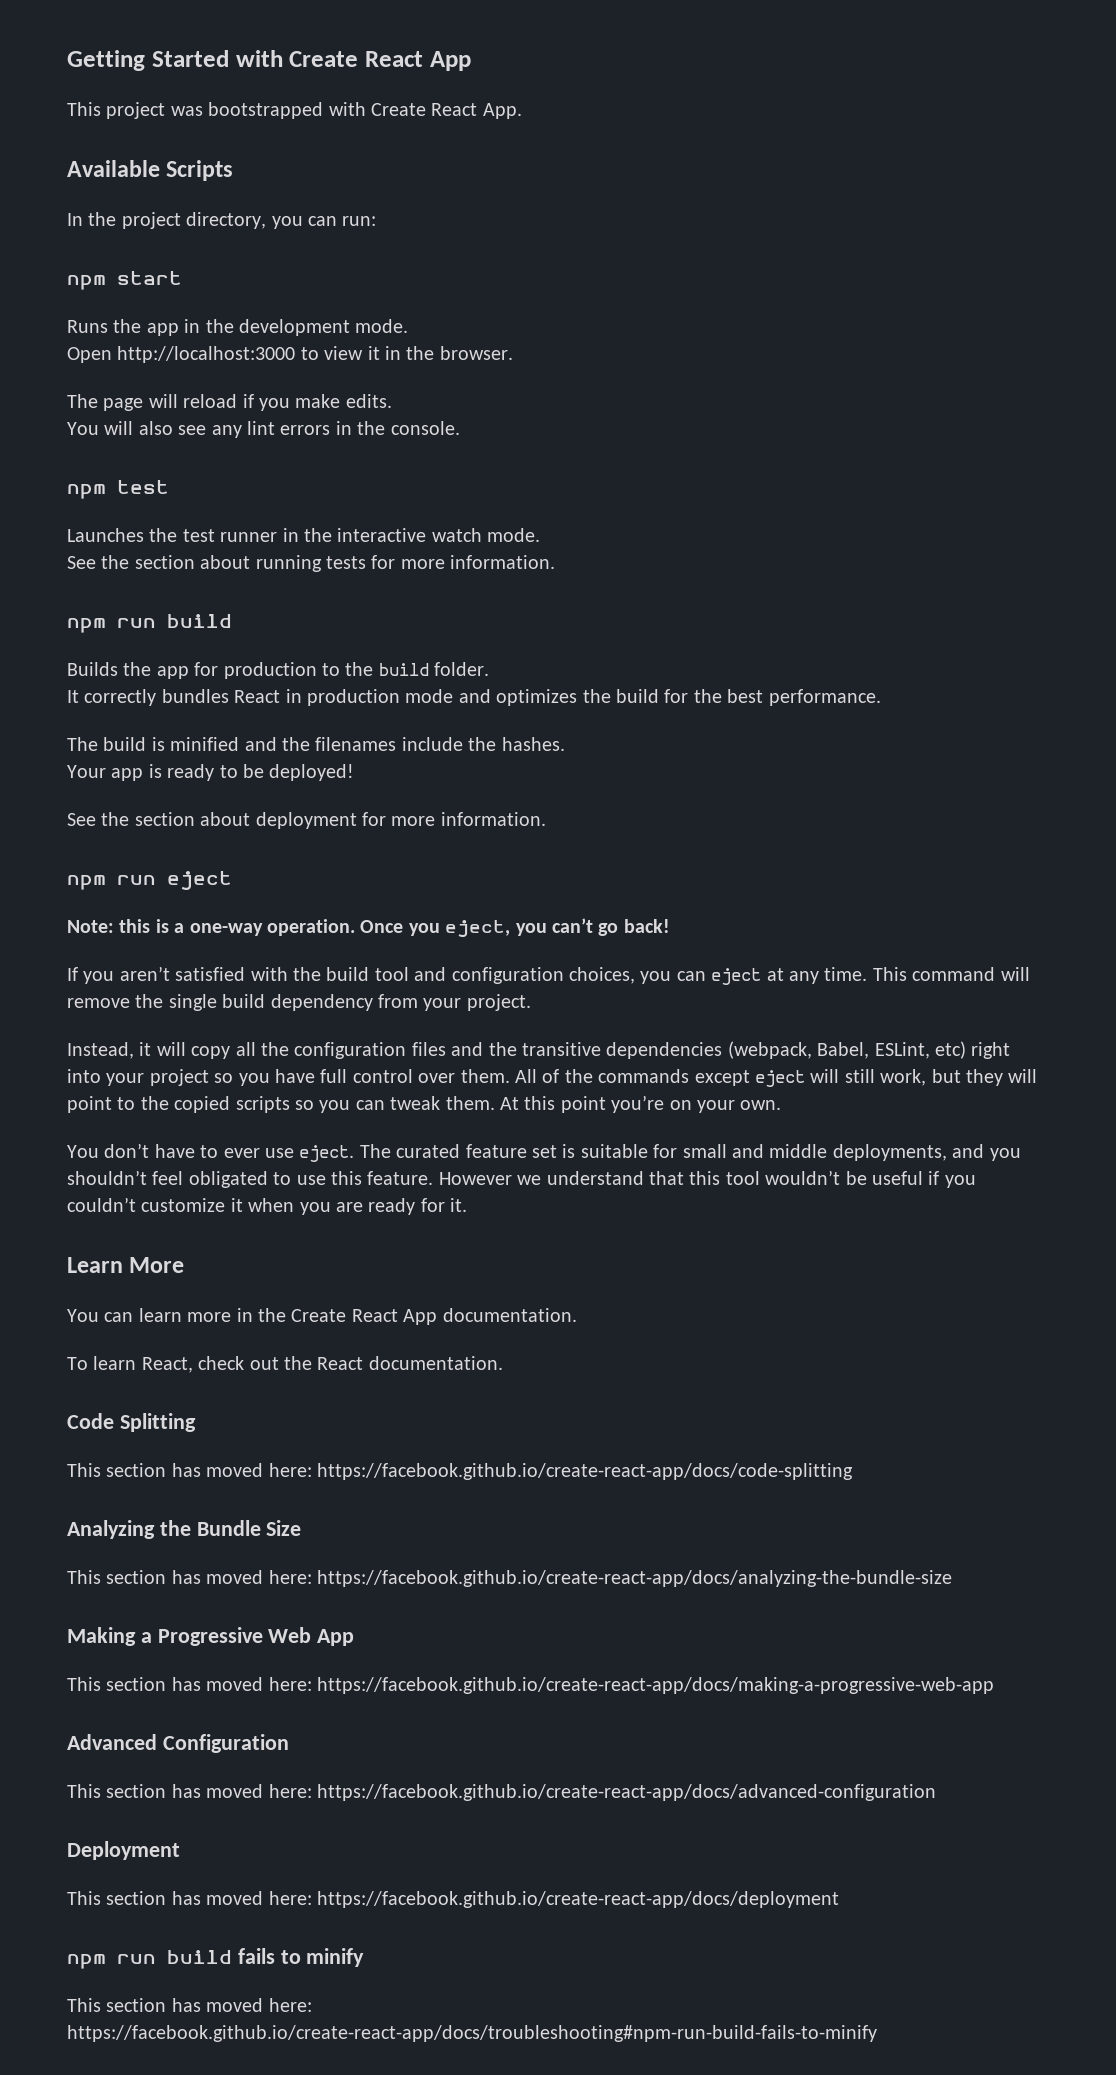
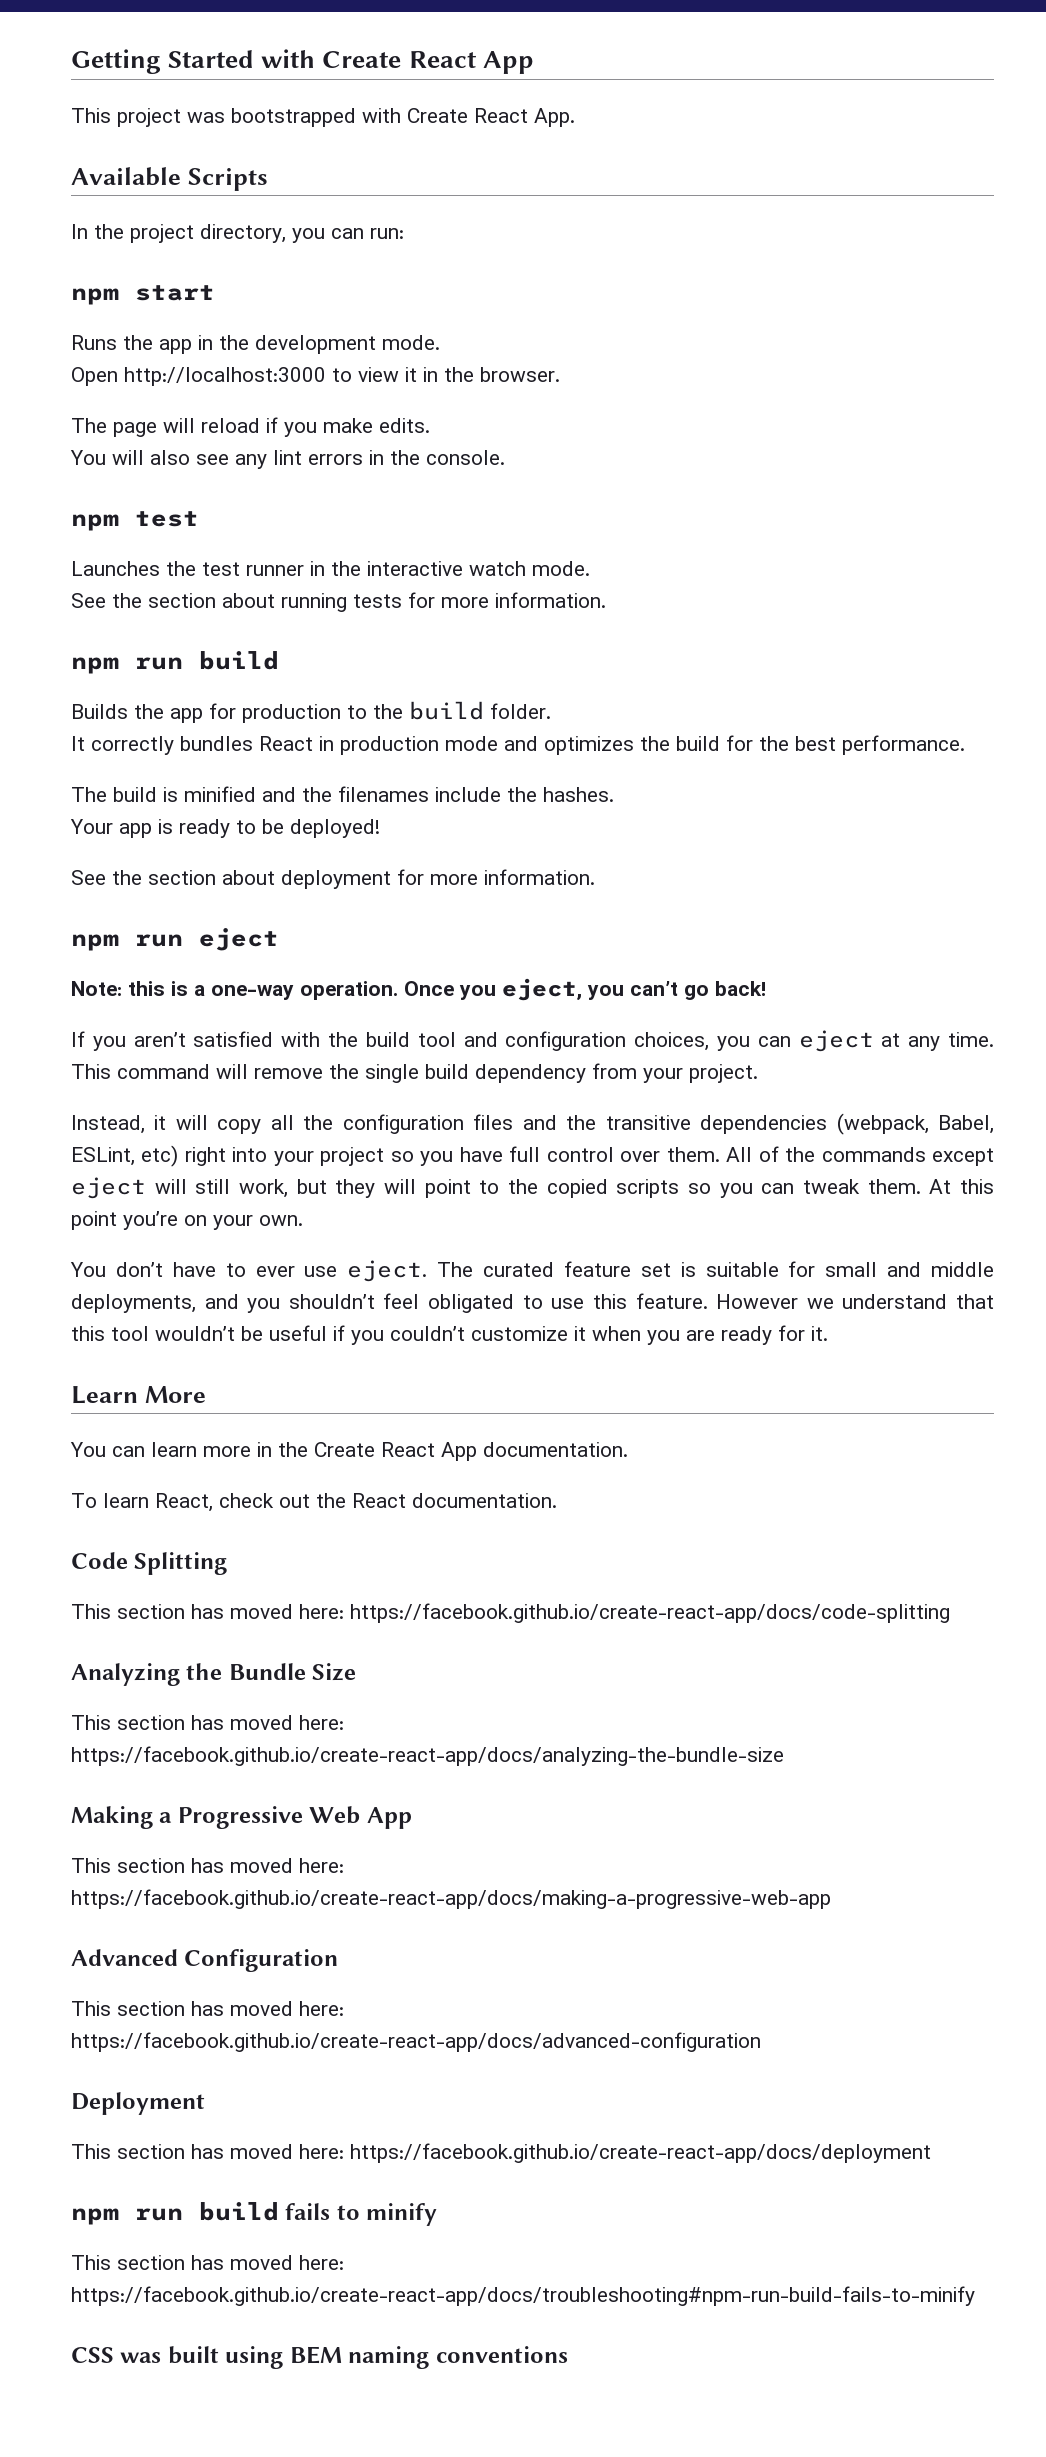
(877, 2033) none -> [71,2346,568,2369] // CSS was built using BEM naming conventions

